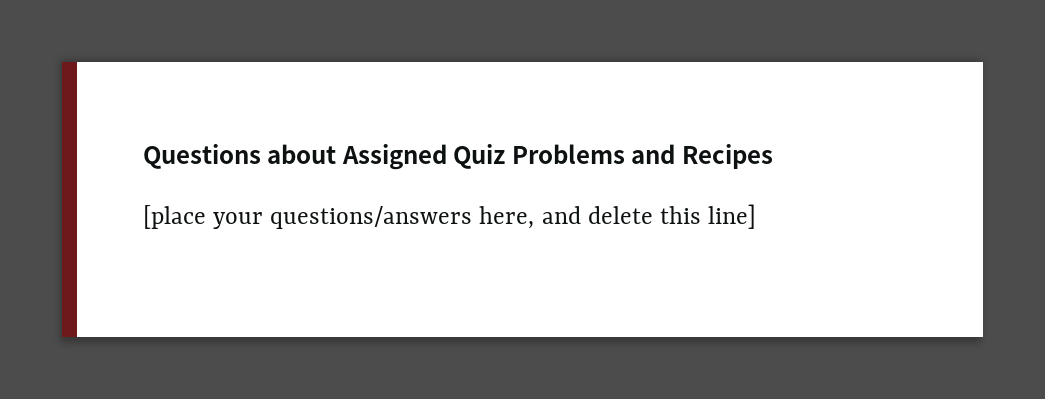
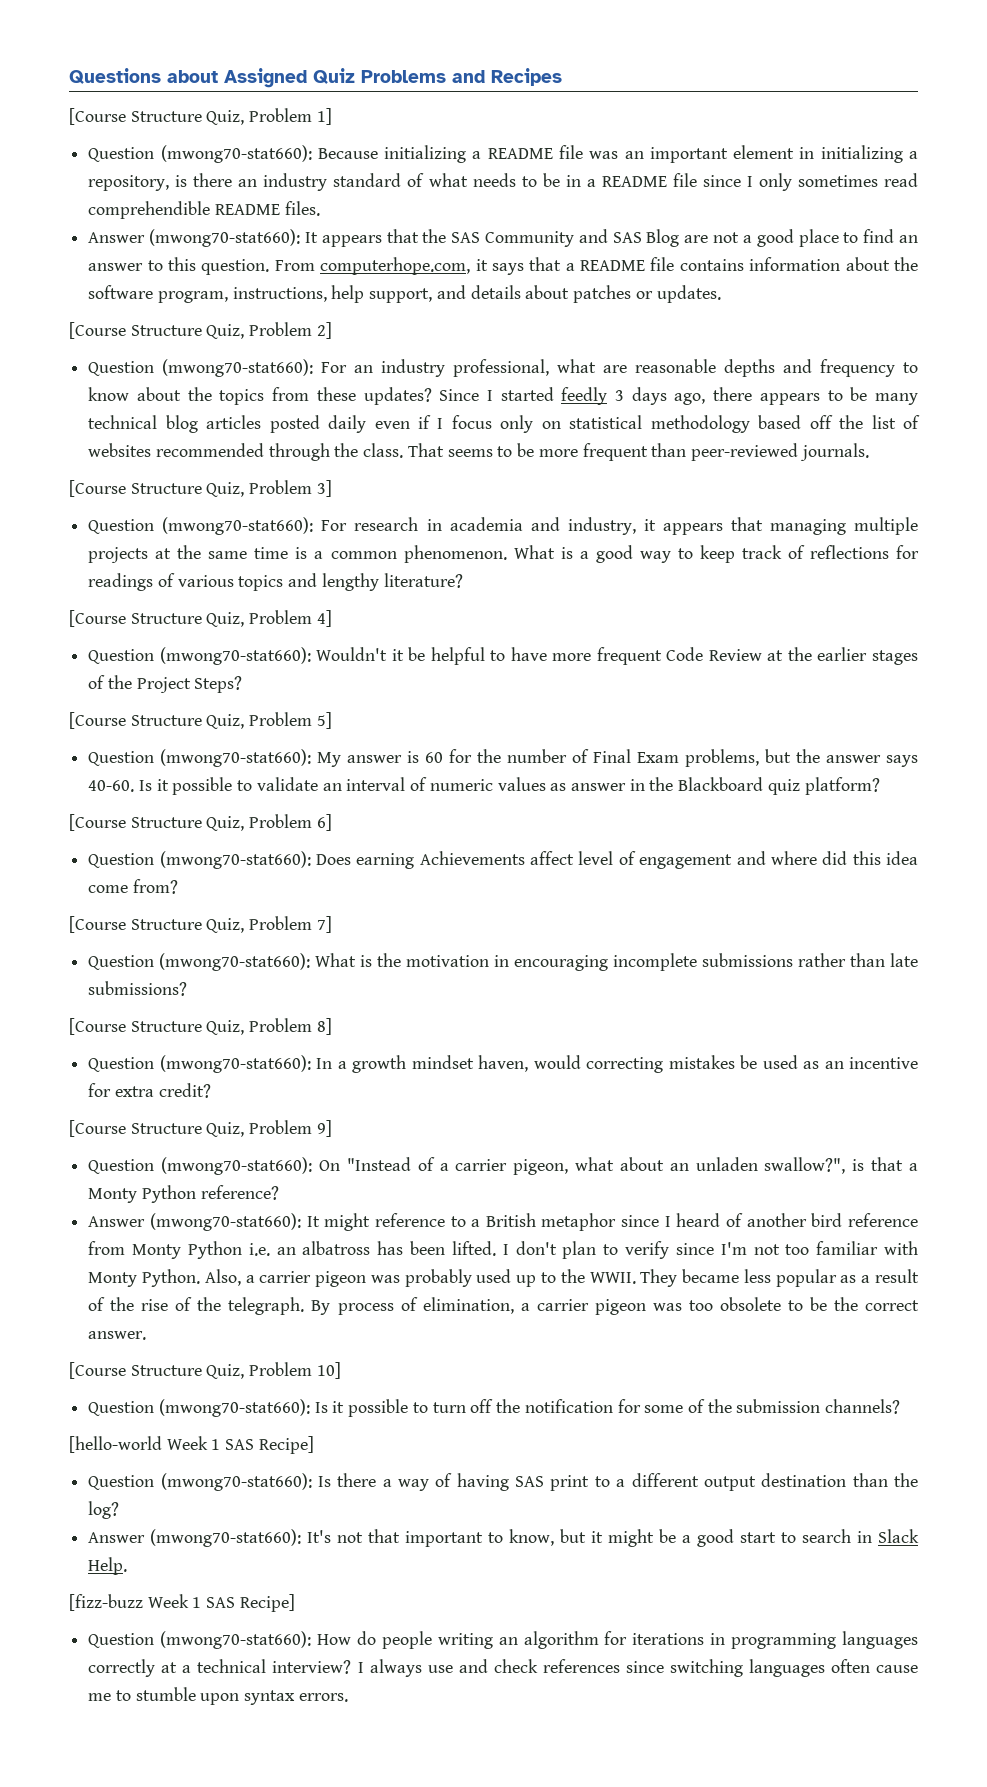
[143,204,757,229] [place your questions/answers here, and delete this line] -> [69,108,332,125] [88,145,919,163] [88,173,918,191] [88,201,320,219] [88,229,919,247] [88,257,918,275] [88,285,721,303] [69,322,332,339] [88,359,918,377] [88,387,919,405] [88,415,920,433] [88,443,869,461] [69,480,332,497] [88,517,918,535] [88,545,919,563] [88,573,463,591] [69,610,332,627] [88,647,918,665] [88,675,243,693] [69,712,332,729] [88,749,918,767] [88,777,880,795] [69,814,332,831] [88,851,919,869] [88,879,178,894] [69,916,332,933] [88,953,918,971] [88,981,188,996] [69,1018,332,1035] [88,1055,919,1073] [88,1083,211,1098] [69,1120,332,1137] [88,1157,919,1175] [88,1185,279,1203] [88,1213,918,1231] [88,1241,918,1259] [88,1269,919,1287] [88,1297,919,1315] [88,1331,147,1340] [69,1362,341,1379] [88,1399,901,1417] [69,1436,314,1454] [88,1473,918,1491] [88,1501,120,1519] [88,1529,919,1547] [88,1557,128,1575] [69,1594,295,1612] [88,1631,919,1649] [88,1659,918,1677] [88,1687,348,1705] [Course Structure Quiz, Problem 1] // Question (mwong70-stat660): Because initializing a README file was an important element in initializing a repository, is there an industry standard of what needs to be in a README file since I only sometimes read comprehendible README files. // Answer (mwong70-stat660): It appears that the SAS Community and SAS Blog are not a good place to find an answer to this question. From computerhope.com, it says that a README file contains information about the software program, instructions, help support, and details about patches or updates. // [Course Structure Quiz, Problem 2] // Question (mwong70-stat660): For an industry professional, what are reasonable depths and frequency to know about the topics from these updates? Since I started feedly 3 days ago, there appears to be many technical blog articles posted daily even if I focus only on statistical methodology based off the list of websites recommended through the class. That seems to be more frequent than peer-reviewed journals. // [Course Structure Quiz, Problem 3] // Question (mwong70-stat660): For research in academia and industry, it appears that managing multiple projects at the same time is a common phenomenon. What is a good way to keep track of reflections for readings of various topics and lengthy literature? // [Course Structure Quiz, Problem 4] // Question (mwong70-stat660): Wouldn't it be helpful to have more frequent Code Review at the earlier stages of the Project Steps? // [Course Structure Quiz, Problem 5] // Question (mwong70-stat660): My answer is 60 for the number of Final Exam problems, but the answer says 40-60. Is it possible to validate an interval of numeric values as answer in the Blackboard quiz platform? // [Course Structure Quiz, Problem 6] // Question (mwong70-stat660): Does earning Achievements affect level of engagement and where did this idea come from? // [Course Structure Quiz, Problem 7] // Question (mwong70-stat660): What is the motivation in encouraging incomplete submissions rather than late submissions? // [Course Structure Quiz, Problem 8] // Question (mwong70-stat660): In a growth mindset haven, would correcting mistakes be used as an incentive for extra credit? // [Course Structure Quiz, Problem 9] // Question (mwong70-stat660): On "Instead of a carrier pigeon, what about an unladen swallow?", is that a Monty Python reference? // Answer (mwong70-stat660): It might reference to a British metaphor since I heard of another bird reference from Monty Python i.e. an albatross has been lifted. I don't plan to verify since I'm not too familiar with Monty Python. Also, a carrier pigeon was probably used up to the WWII. They became less popular as a result of the rise of the telegraph. By process of elimination, a carrier pigeon was too obsolete to be the correct answer. // [Course Structure Quiz, Problem 10] // Question (mwong70-stat660): Is it possible to turn off the notification for some of the submission channels? // [hello-world Week 1 SAS Recipe] // Question (mwong70-stat660): Is there a way of having SAS print to a different output destination than the log? // Answer (mwong70-stat660): It's not that important to know, but it might be a good start to search in Slack Help. // [fizz-buzz Week 1 SAS Recipe] // Question (mwong70-stat660): How do people writing an algorithm for iterations in programming languages correctly at a technical interview? I always use and check references since switching languages often cause me to stumble upon syntax errors.

